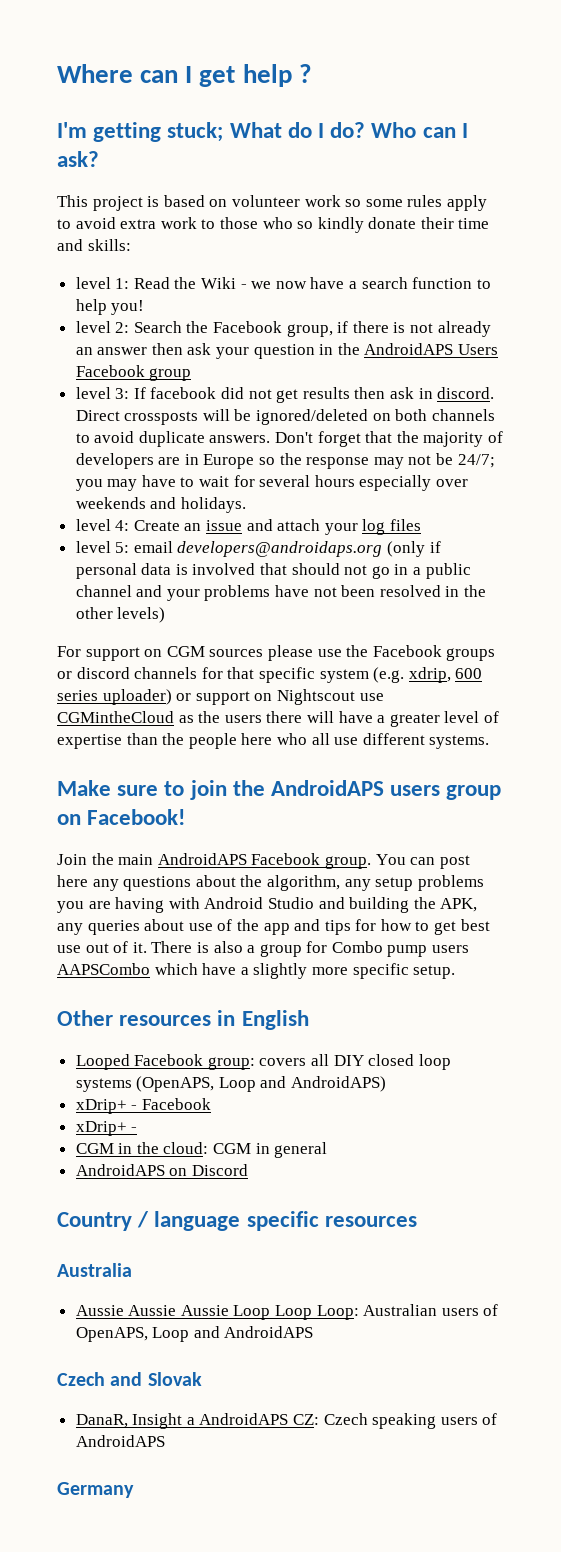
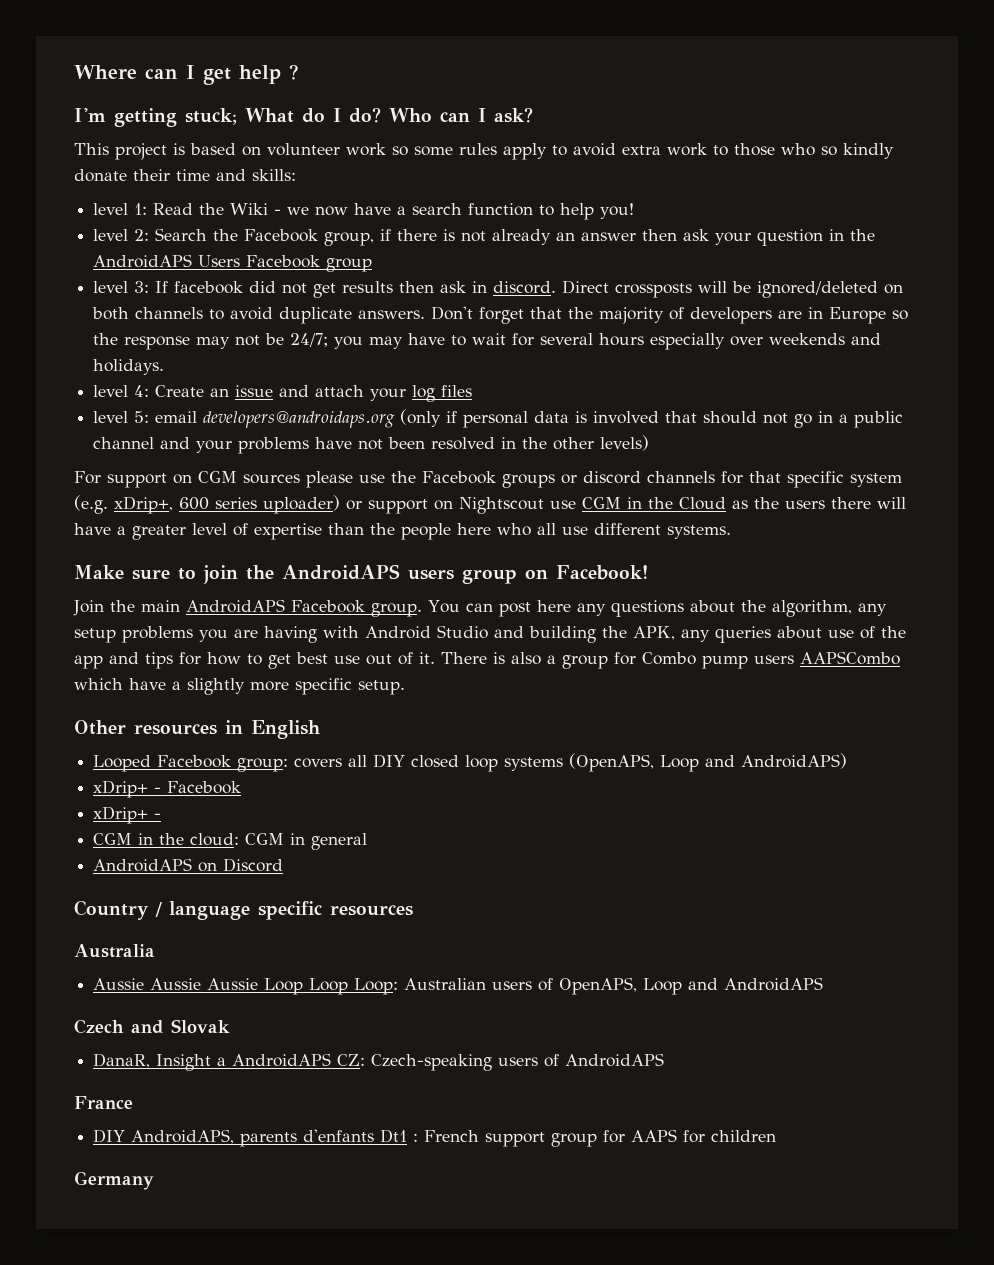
[408,667,451,683] xdrip, -> [114,496,173,514] xDrip+,
[57,711,174,723] CGMintheCloud -> [582,497,726,510] CGM in the Cloud
[323,1413,437,1429] Czech speaking -> [371,1054,493,1071] Czech-speaking
(165, 1441) none -> [74,1096,133,1109] [93,1129,777,1147] // France // DIY AndroidAPS, parents d'enfants Dt1 : French support group for AAPS for children

